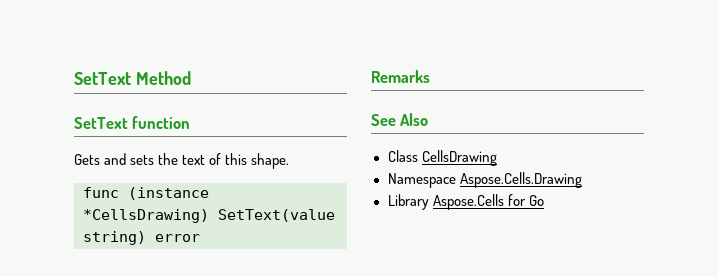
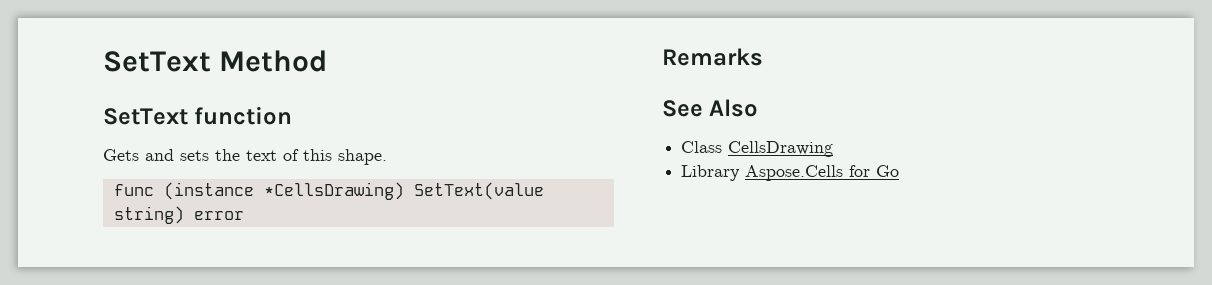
[387,172,582,188] // Namespace Aspose.Cells.Drawing -> (834, 149) none

